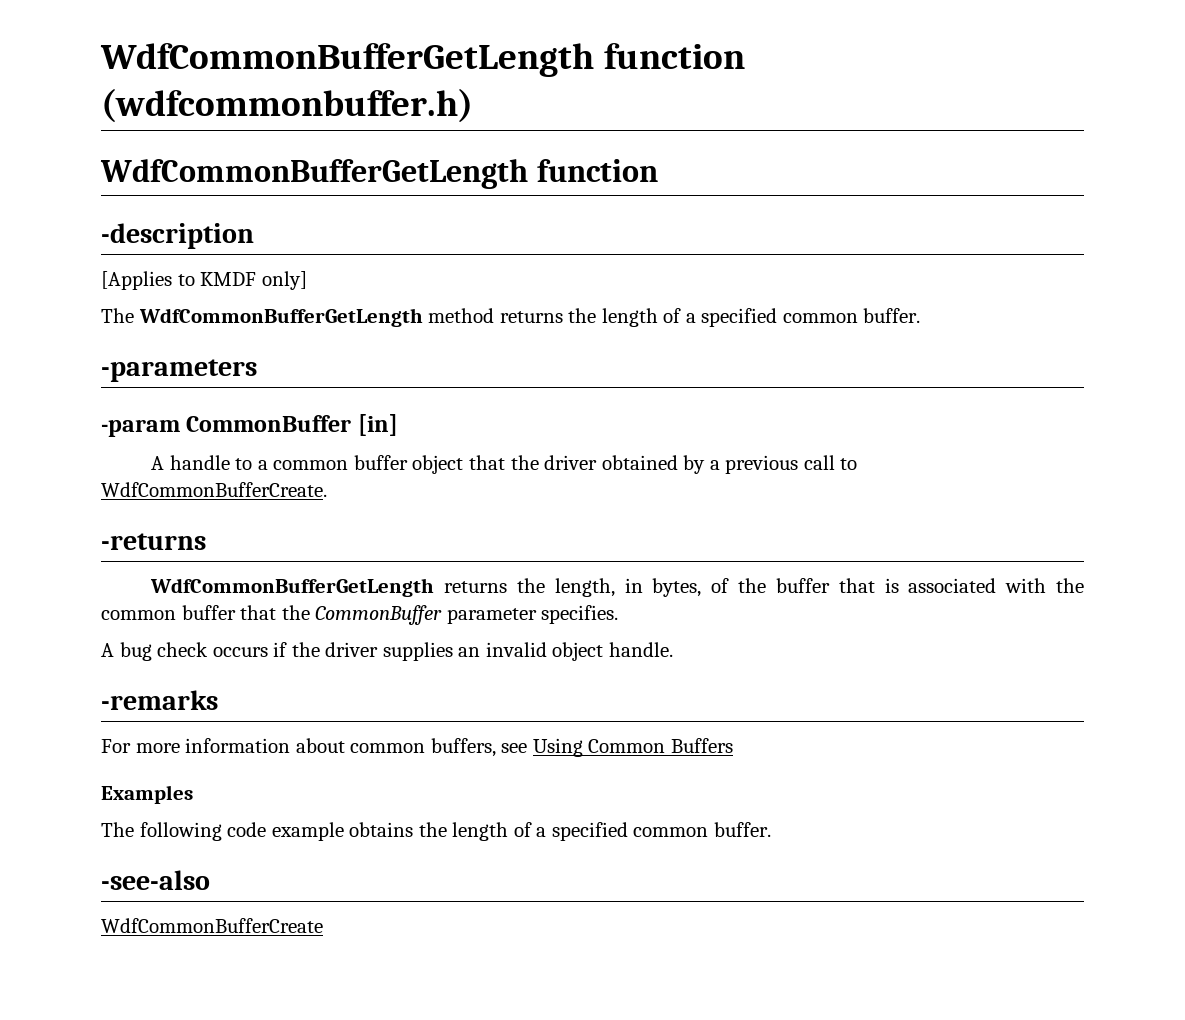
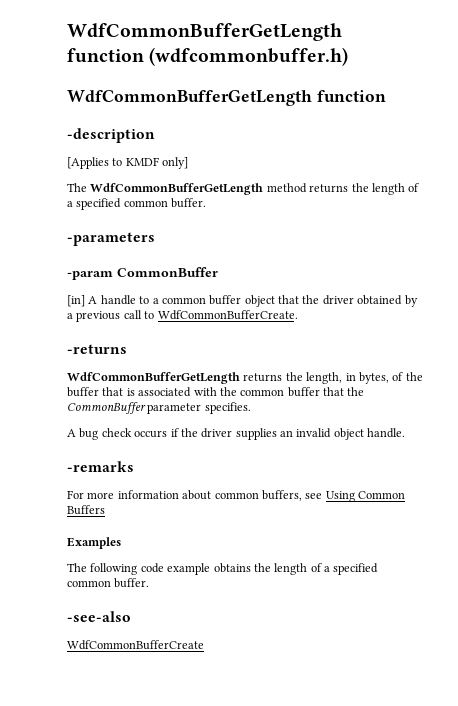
(352, 423) none -> (218, 272) //
(398, 425) // -> (85, 301) none

